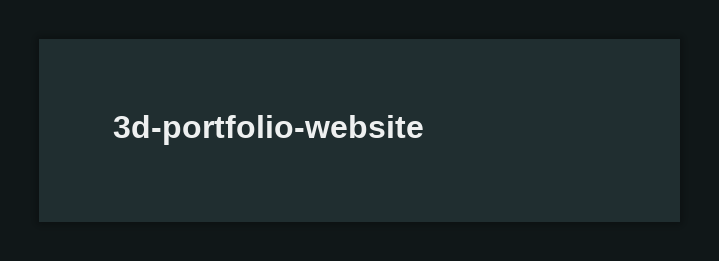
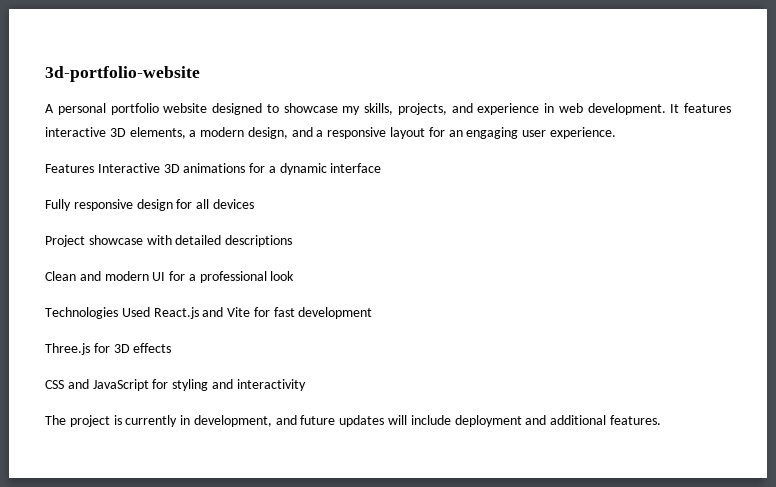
(424, 130) none -> [45,103,731,115] [45,127,616,139] [45,163,382,175] [45,199,254,211] [45,235,293,247] [45,271,295,283] [45,307,373,319] [45,343,172,355] [45,379,306,391] [45,415,661,427] // A personal portfolio website designed to showcase my skills, projects, and experience in web development. It features interactive 3D elements, a modern design, and a responsive layout for an engaging user experience. // Features Interactive 3D animations for a dynamic interface // Fully responsive design for all devices // Project showcase with detailed descriptions // Clean and modern UI for a professional look // Technologies Used React.js and Vite for fast development // Three.js for 3D effects // CSS and JavaScript for styling and interactivity // The project is currently in development, and future updates will include deployment and additional features.

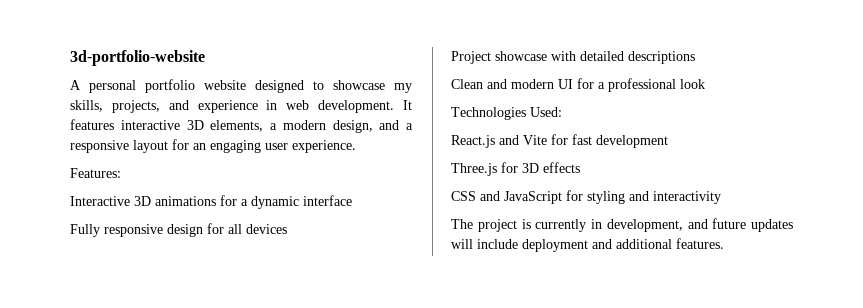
[45,164,94,173] Features -> [70,168,121,178] Features: //
[121,307,150,317] Used -> [530,107,562,117] Used: //

